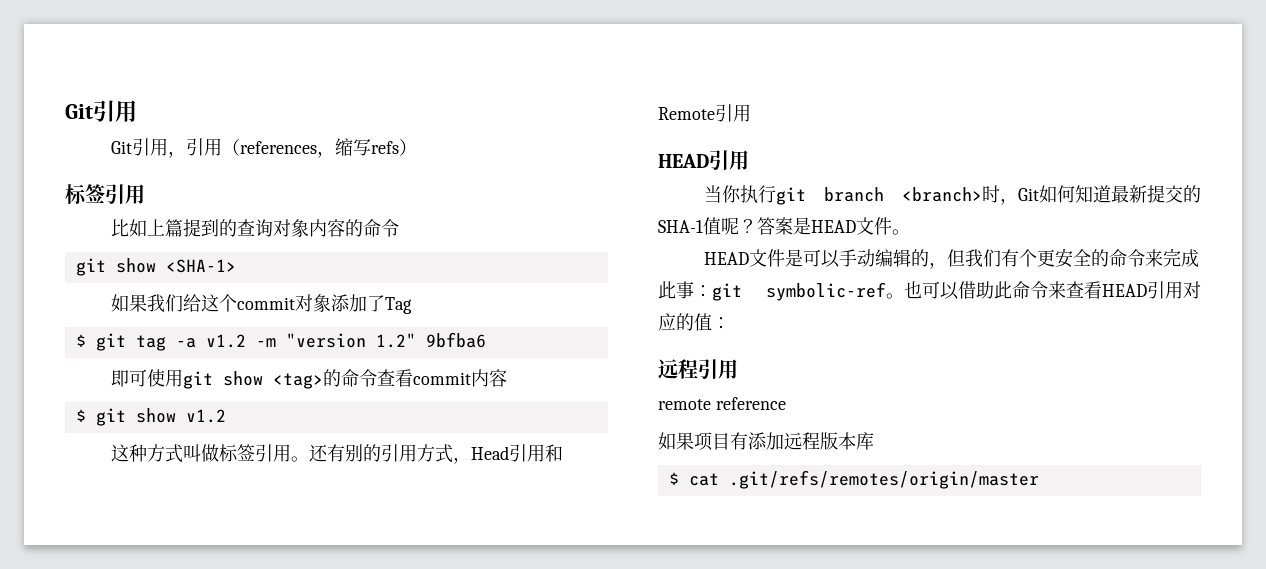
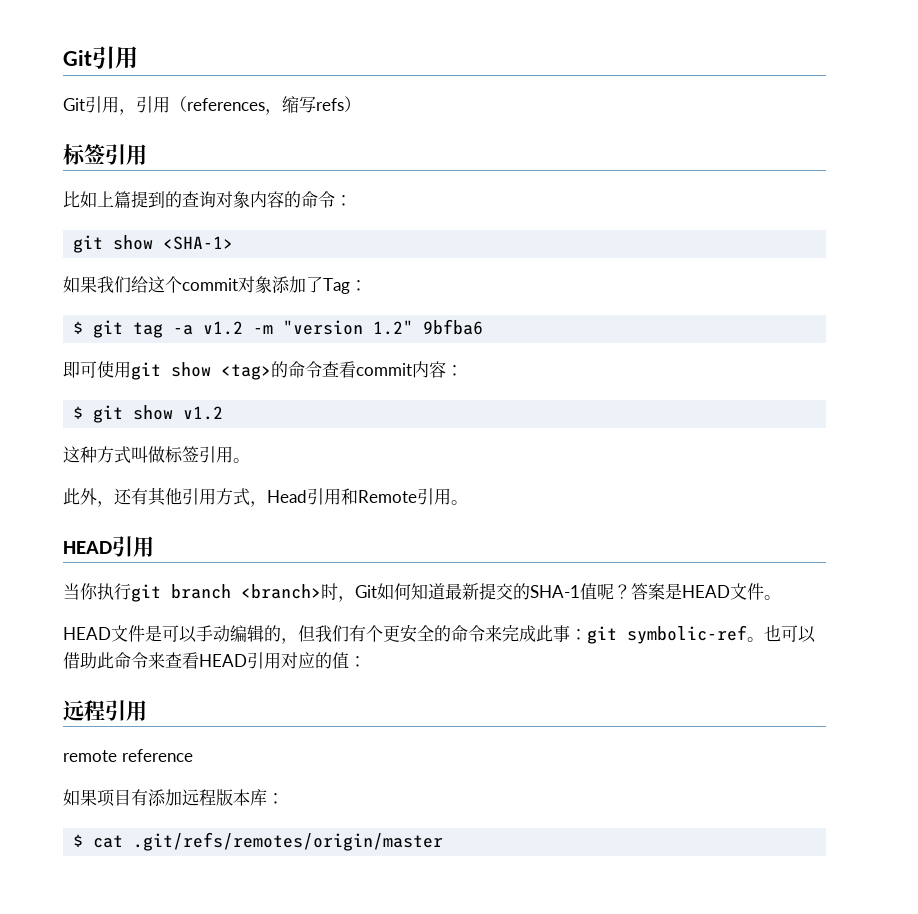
(400, 228) none -> [335,195,352,206] ：
(413, 305) none -> [350,280,367,291] ：
(508, 378) none -> [446,365,463,376] ：
[309,444,382,462] 还有别的 -> [63,487,182,507] // 此外，还有其他
(751, 113) none -> [451,500,468,505] 。
(874, 441) none -> [267,793,284,804] ：

